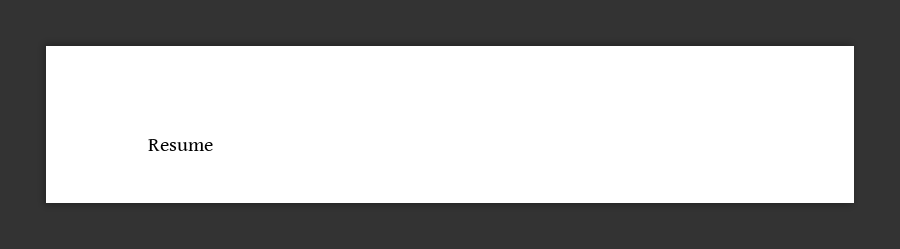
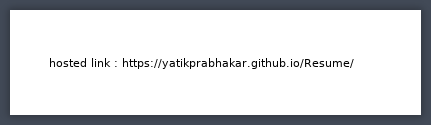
[148,139,213,151] Resume -> [49,58,354,69] hosted link : https://yatikprabhakar.github.io/Resume/

